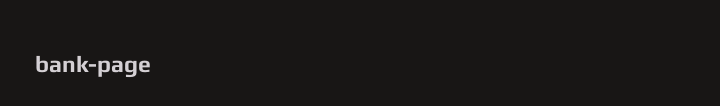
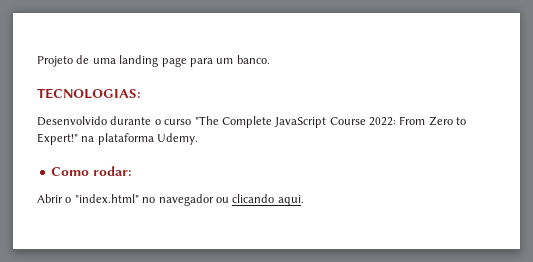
[35,55,151,78] bank-page -> [37,55,270,67] [37,88,141,99] [37,116,467,128] [37,133,199,145] [50,166,132,176] [37,194,304,206] Projeto de uma landing page para um banco. // TECNOLOGIAS: // Desenvolvido durante o curso "The Complete JavaScript Course 2022: From Zero to Expert!" na plataforma Udemy. // Como rodar: // Abrir o "index.html" no navegador ou clicando aqui.

